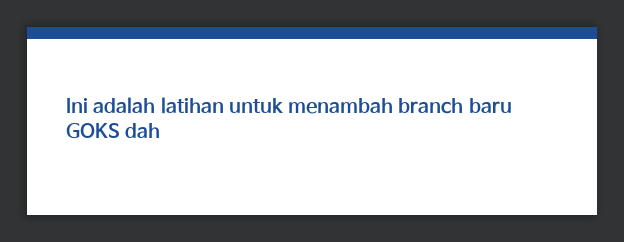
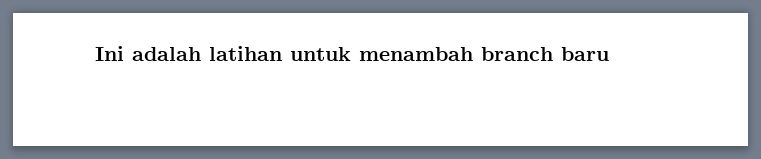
[66,123,161,139] GOKS dah -> (609, 54) none

